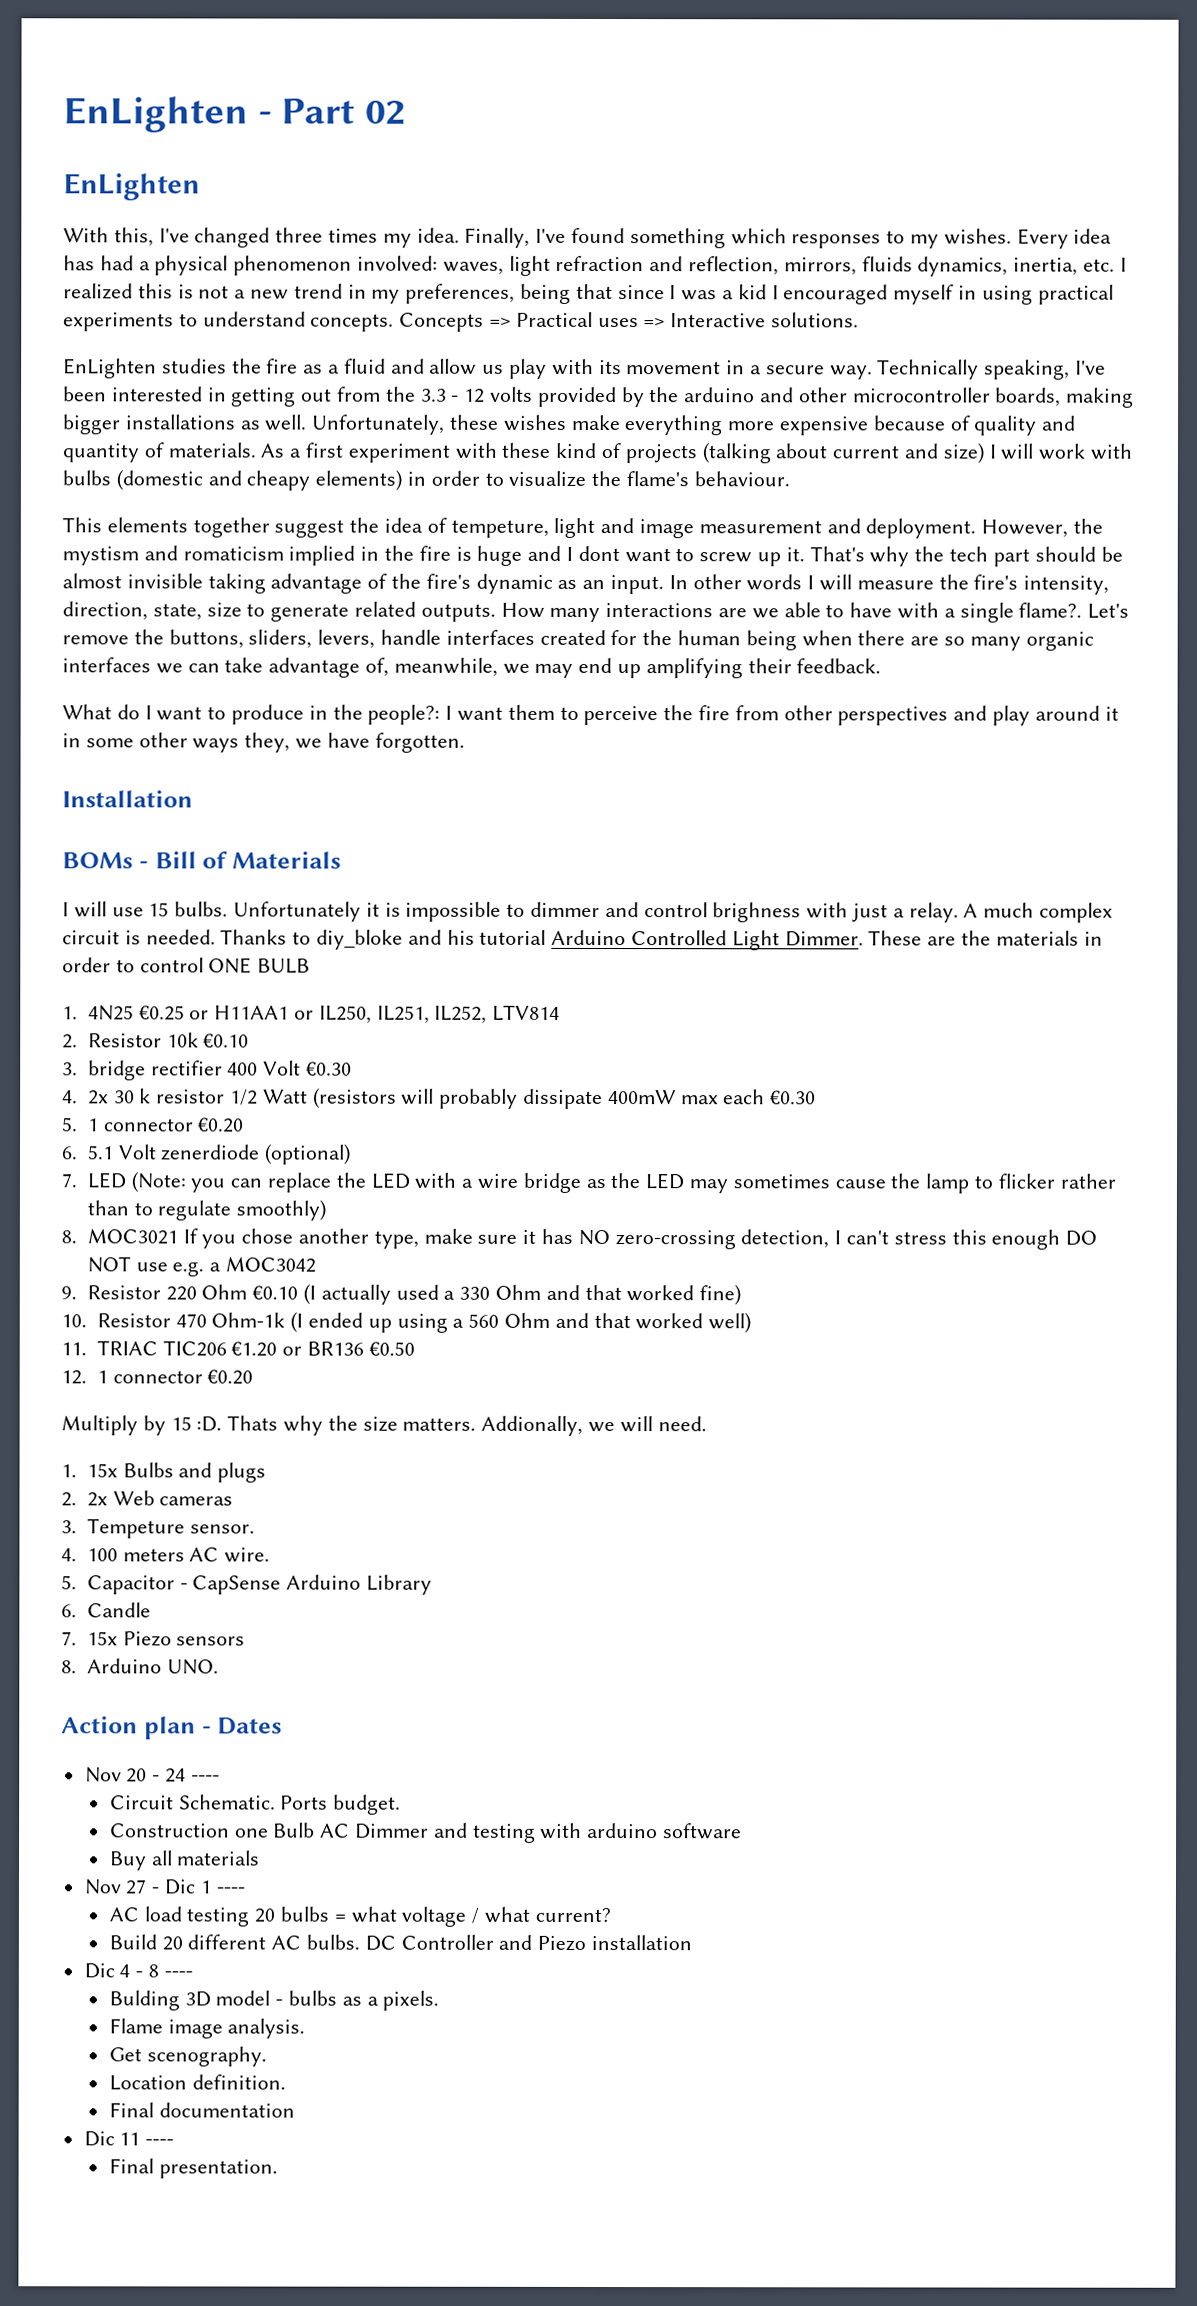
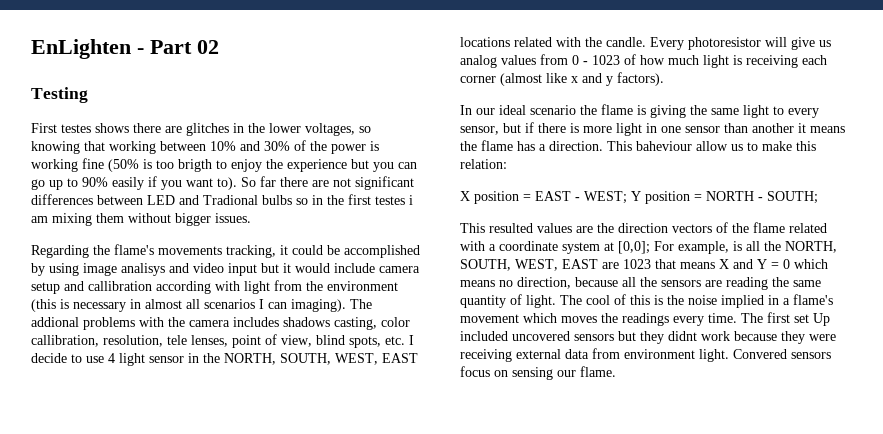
[63,173,200,201] [63,227,1113,249] [63,255,1127,277] [63,283,1114,305] [63,311,860,332] [63,358,1107,380] [63,386,1135,408] [63,414,1077,436] [62,442,1133,464] [62,469,790,491] [62,517,1104,539] [62,545,1123,567] [62,573,1110,595] [62,601,1130,623] [62,629,1094,651] [62,657,882,679] [62,704,1119,726] [62,732,465,753] [62,790,193,808] [62,851,341,869] [62,901,1114,923] [62,929,1103,951] [62,957,311,974] [62,1004,561,1024] [62,1032,250,1049] [62,1060,352,1081] [62,1087,817,1110] [62,1117,245,1133] [61,1143,352,1165] [61,1171,1116,1194] [86,1199,327,1221] [61,1228,1098,1250] [86,1256,316,1277] [61,1283,742,1306] [61,1311,752,1334] [61,1340,415,1357] [61,1369,254,1385] [61,1415,707,1436] [61,1462,267,1483] [61,1490,234,1507] [61,1518,255,1539] [61,1547,271,1563] [61,1574,432,1595] [61,1602,151,1618] [61,1631,246,1647] [61,1658,219,1675] [61,1716,283,1740] [84,1767,220,1783] [109,1794,402,1815] [109,1822,743,1843] [108,1850,261,1871] [83,1879,245,1895] [108,1906,611,1927] [108,1934,693,1951] [83,1963,193,1979] [108,1990,440,2011] [108,2018,306,2039] [108,2046,267,2067] [108,2074,286,2091] [108,2102,295,2118] [83,2131,175,2147] [108,2158,278,2179] EnLighten // With this, I've changed three times my idea. Finally, I've found something which responses to my wishes. Every idea has had a physical phenomenon involved: waves, light refraction and reflection, mirrors, fluids dynamics, inertia, etc. I realized this is not a new trend in my preferences, being that since I was a kid I encouraged myself in using practical experiments to understand concepts. Concepts => Practical uses => Interactive solutions. // EnLighten studies the fire as a fluid and allow us play with its movement in a secure way. Technically speaking, I've been interested in getting out from the 3.3 - 12 volts provided by the arduino and other microcontroller boards, making bigger installations as well. Unfortunately, these wishes make everything more expensive because of quality and quantity of materials. As a first experiment with these kind of projects (talking about current and size) I will work with bulbs (domestic and cheapy elements) in order to visualize the flame's behaviour. // This elements together suggest the idea of tempeture, light and image measurement and deployment. However, the mystism and romaticism implied in the fire is huge and I dont want to screw up it. That's why the tech part should be almost invisible taking advantage of the fire's dynamic as an input. In other words I will measure the fire's intensity, direction, state, size to generate related outputs. How many interactions are we able to have with a single flame?. Let's remove the buttons, sliders, levers, handle interfaces created for the human being when there are so many organic interfaces we can take advantage of, meanwhile, we may end up amplifying their feedback. // What do I want to produce in the people?: I want them to perceive the fire from other perspectives and play around it in some other ways they, we have forgotten. // Installation // BOMs - Bill of Materials // I will use 15 bulbs. Unfortunately it is impossible to dimmer and control brighness with just a relay. A much complex circuit is needed. Thanks to diy_bloke and his tutorial Arduino Controlled Light Dimmer. These are the materials in order to control ONE BULB // 1. 4N25 €0.25 or H11AA1 or IL250, IL251, IL252, LTV814 // 2. Resistor 10k €0.10 // 3. bridge rectifier 400 Volt €0.30 // 4. 2x 30 k resistor 1/2 Watt (resistors will probably dissipate 400mW max each €0.30 // 5. 1 connector €0.20 // 6. 5.1 Volt zenerdiode (optional) // 7. LED (Note: you can replace the LED with a wire bridge as the LED may sometimes cause the lamp to flicker rather than to regulate smoothly) // 8. MOC3021 If you chose another type, make sure it has NO zero-crossing detection, I can't stress this enough DO NOT use e.g. a MOC3042 // 9. Resistor 220 Ohm €0.10 (I actually used a 330 Ohm and that worked fine) // 10. Resistor 470 Ohm-1k (I ended up using a 560 Ohm and that worked well) // 11. TRIAC TIC206 €1.20 or BR136 €0.50 // 12. 1 connector €0.20 // Multiply by 15 :D. Thats why the size matters. Addionally, we will need. // 1. 15x Bulbs and plugs // 2. 2x Web cameras // 3. Tempeture sensor. // 4. 100 meters AC wire. // 5. Capacitor - CapSense Arduino Library // 6. Candle // 7. 15x Piezo sensors // 8. Arduino UNO. // Action plan - Dates // Nov 20 - 24 ---- // Circuit Schematic. Ports budget. // Construction one Bulb AC Dimmer and testing with arduino software // Buy all materials // Nov 27 - Dic 1 ---- // AC load testing 20 bulbs = what voltage / what current? // Build 20 different AC bulbs. DC Controller and Piezo installation // Dic 4 - 8 ---- // Bulding 3D model - bulbs as a pixels. // Flame image analysis. // Get scenography. // Location definition. // Final documentation // Dic 11 ---- // Final presentation. -> [31,87,88,103] [31,123,371,136] [31,140,379,154] [31,158,417,172] [31,176,414,190] [31,194,413,205] [31,213,251,226] [31,244,420,258] [31,263,420,276] [31,280,398,294] [31,299,372,312] [31,317,410,330] [31,334,414,348] [31,353,418,366] [460,37,831,50] [460,54,827,68] [460,72,664,86] [460,104,819,118] [460,122,845,136] [460,140,816,151] [460,159,507,169] [460,191,818,204] [460,222,827,233] [460,241,837,254] [460,259,828,271] [460,277,821,290] [460,294,833,308] [460,312,830,326] [460,331,836,344] [460,348,831,362] [460,366,616,380] Testing // First testes shows there are glitches in the lower voltages, so knowing that working between 10% and 30% of the power is working fine (50% is too brigth to enjoy the experience but you can go up to 90% easily if you want to). So far there are not significant differences between LED and Tradional bulbs so in the first testes i am mixing them without bigger issues. // Regarding the flame's movements tracking, it could be accomplished by using image analisys and video input but it would include camera setup and callibration according with light from the environment (this is necessary in almost all scenarios I can imaging). The addional problems with the camera includes shadows casting, color callibration, resolution, tele lenses, point of view, blind spots, etc. I decide to use 4 light sensor in the NORTH, SOUTH, WEST, EAST locations related with the candle. Every photoresistor will give us analog values from 0 - 1023 of how much light is receiving each corner (almost like x and y factors). // In our ideal scenario the flame is giving the same light to every sensor, but if there is more light in one sensor than another it means the flame has a direction. This baheviour allow us to make this relation: // X position = EAST - WEST; Y position = NORTH - SOUTH; // This resulted values are the direction vectors of the flame related with a coordinate system at [0,0]; For example, is all the NORTH, SOUTH, WEST, EAST are 1023 that means X and Y = 0 which means no direction, because all the sensors are reading the same quantity of light. The cool of this is the noise implied in a flame's movement which moves the readings every time. The first set Up included uncovered sensors but they didnt work because they were receiving external data from environment light. Convered sensors focus on sensing our flame.

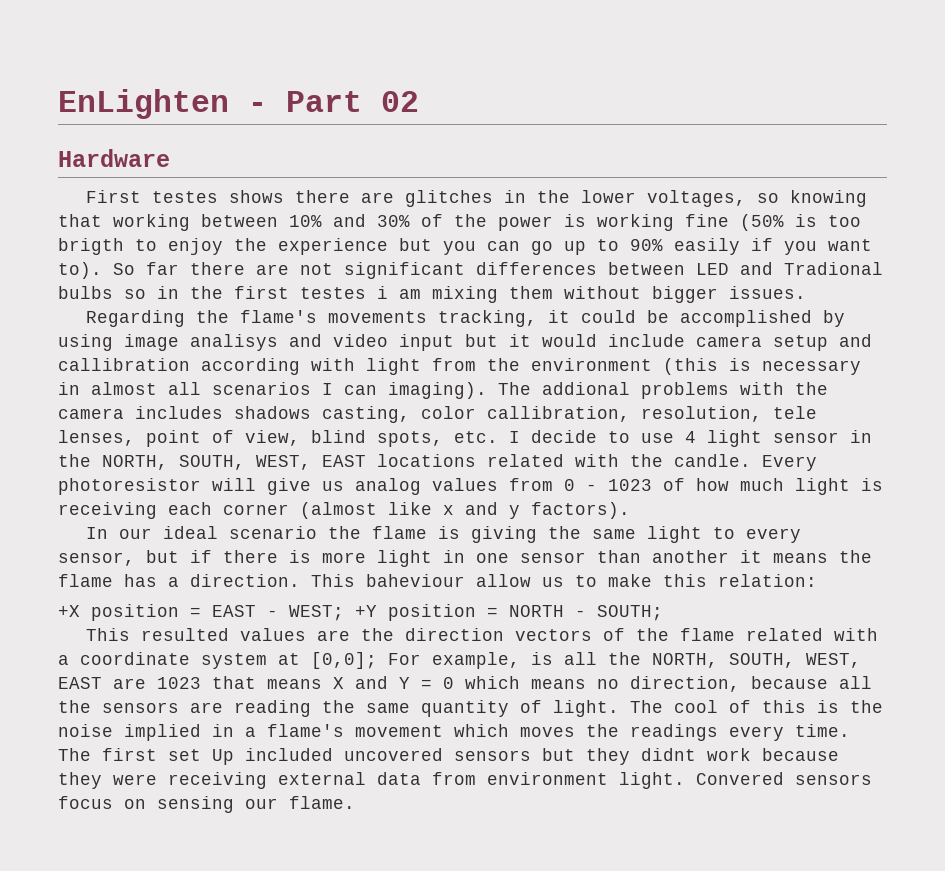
[31,87,88,103] Testing -> [58,149,170,167] Hardware
[460,191,470,201] X -> [58,605,80,617] +X
[631,191,641,201] Y -> [355,605,377,617] +Y

